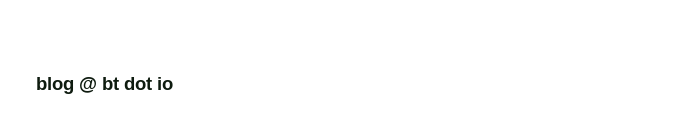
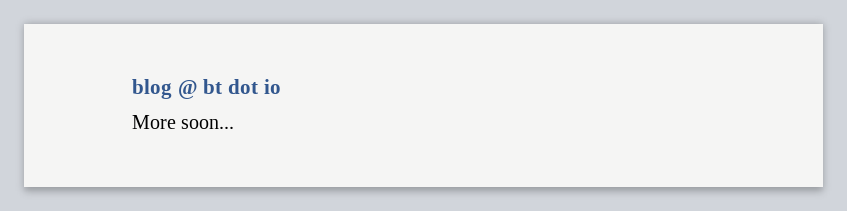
(173, 83) none -> [132,115,235,129] // More soon...

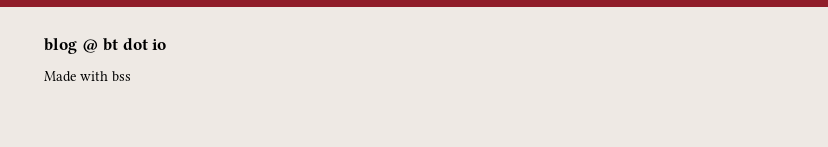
[132,115,235,129] More soon... -> [44,71,131,82] Made with bss

